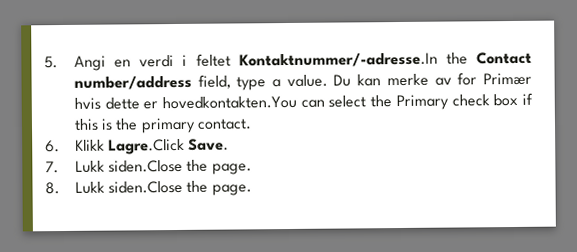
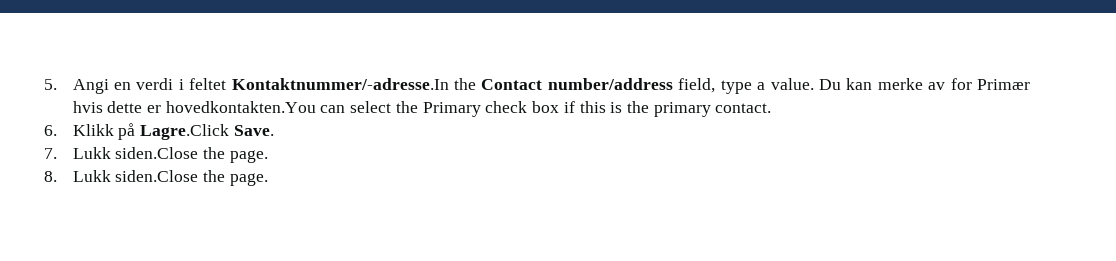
(105, 145) none -> [118,123,136,140] på

